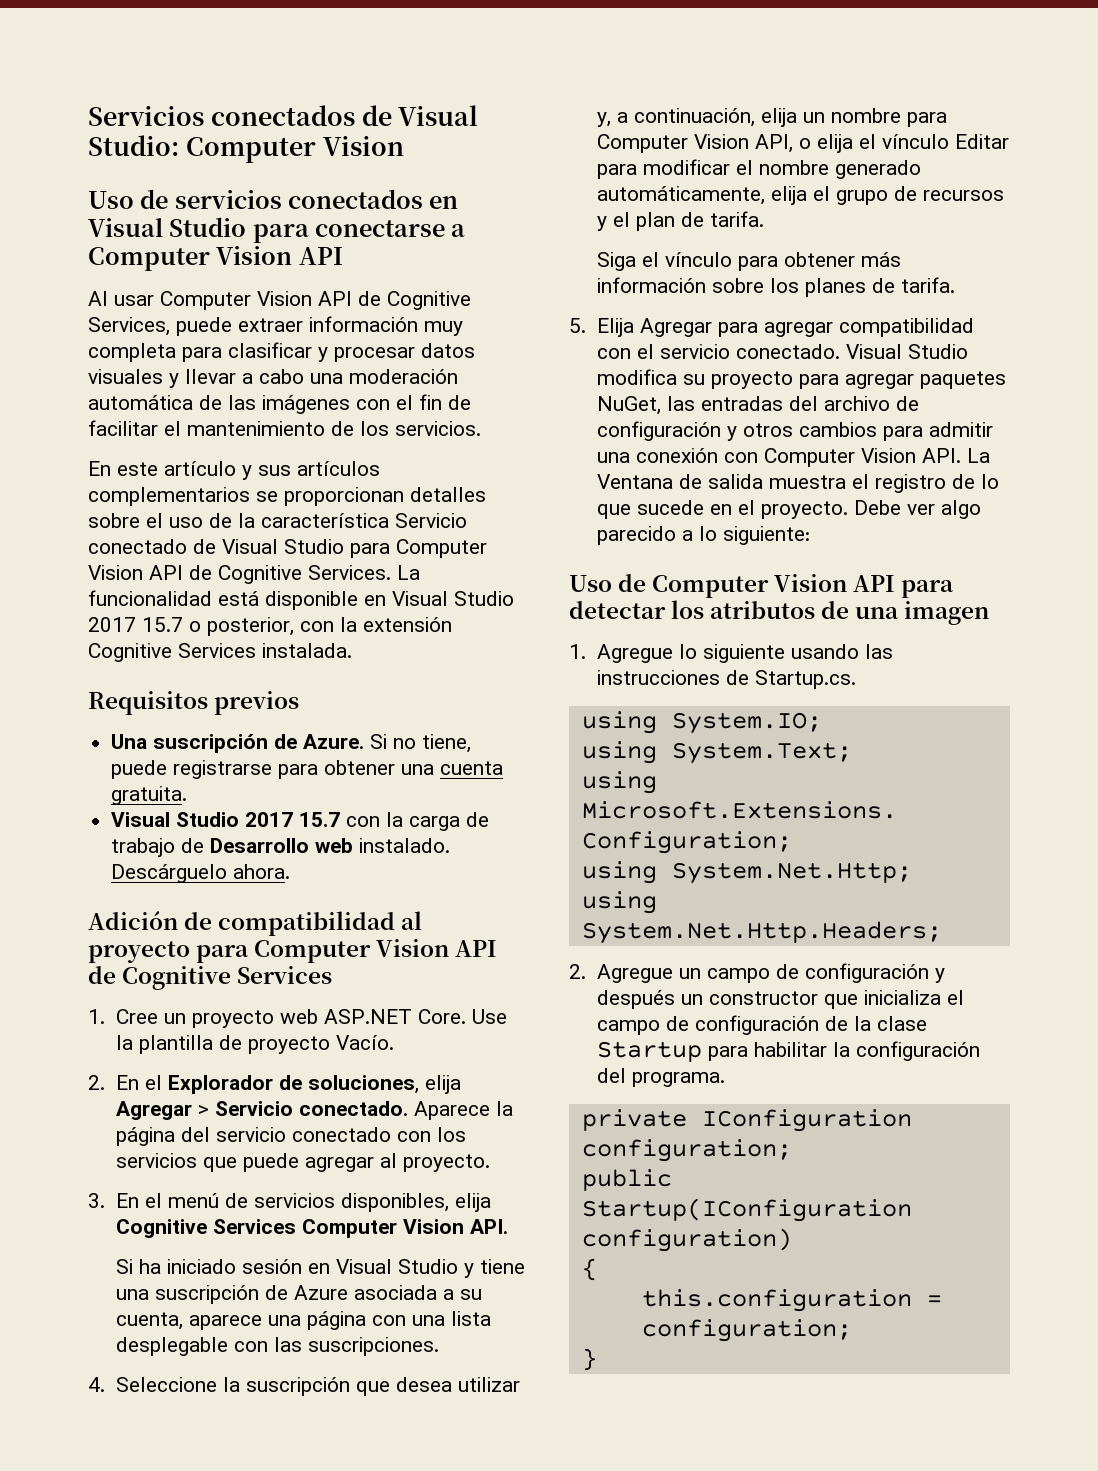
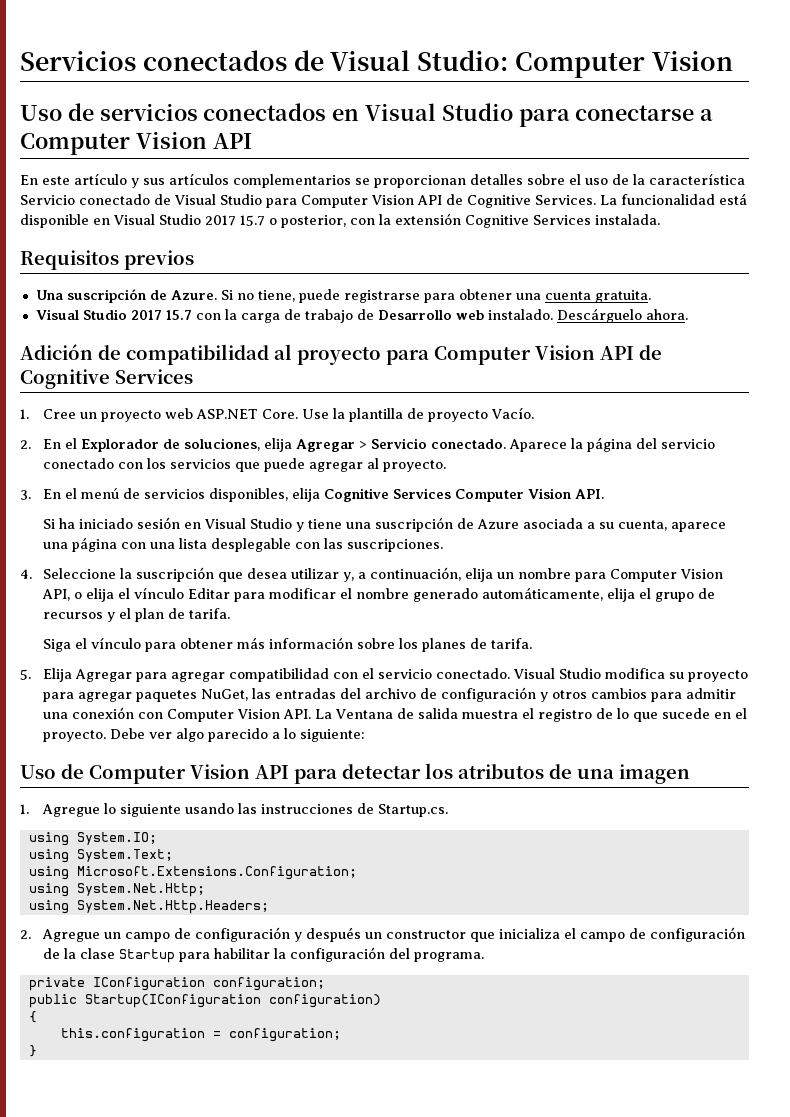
[88,291,471,310] [88,316,463,336] [88,342,475,362] [88,369,458,388] [88,394,471,414] [88,420,481,436] // Al usar Computer Vision API de Cognitive Services, puede extraer información muy completa para clasificar y procesar datos visuales y llevar a cabo una moderación automática de las imágenes con el fin de facilitar el mantenimiento de los servicios. -> (252, 141) none

